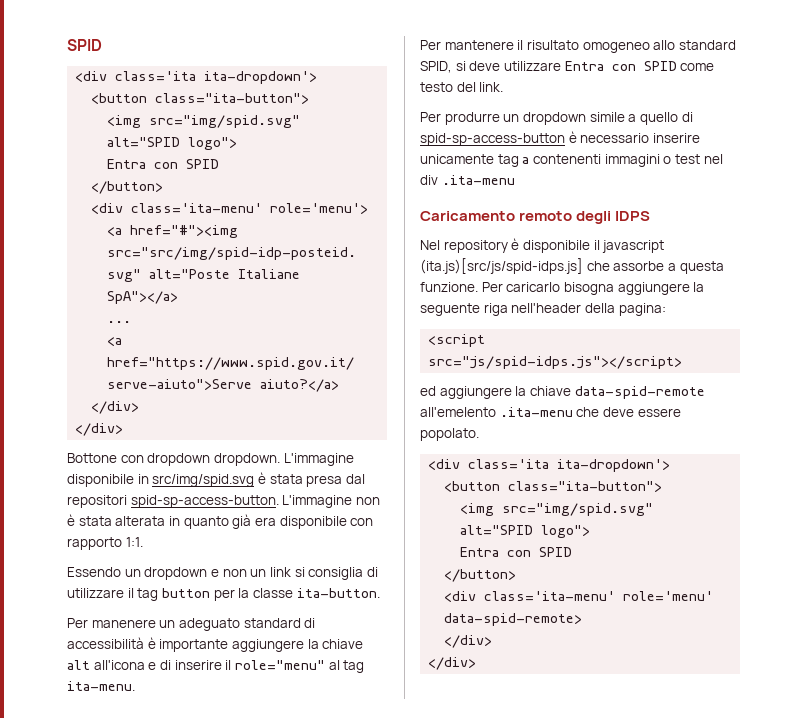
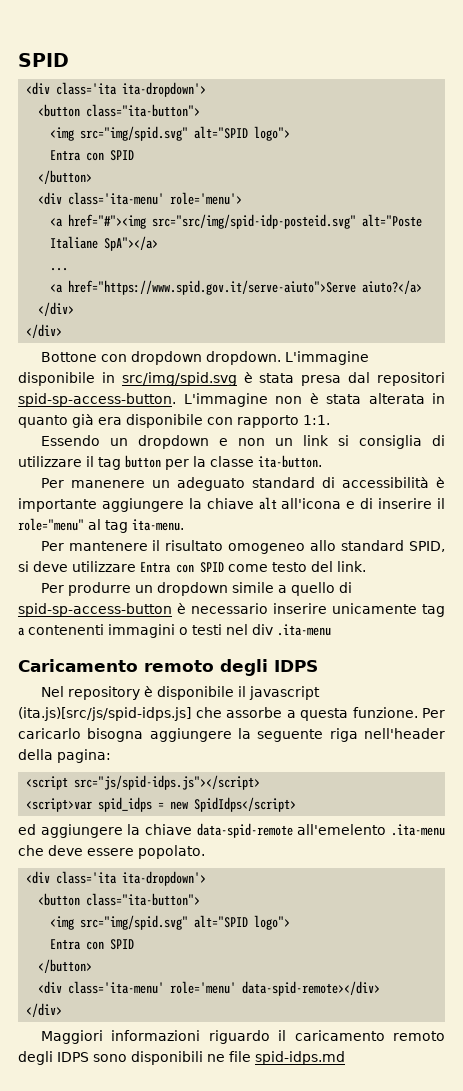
[674,154,700,164] test -> [192,624,222,635] testi
(683, 362) none -> [26,797,297,812] // <script>var spid_idps = new SpidIdps</script>
[444,613,583,626] [444,635,493,648] [428,657,477,670] data-spid-remote> // </div> // </div> -> [242,981,381,996] [26,1003,63,1017] [40,1030,445,1044] [18,1051,345,1065] data-spid-remote></div> // </div> // Maggiori informazioni riguardo il caricamento remoto degli IDPS sono disponibili ne file spid-idps.md

